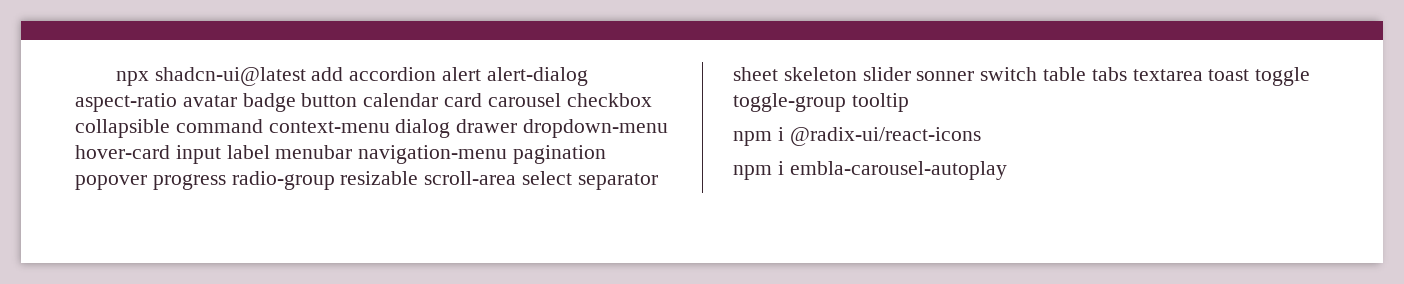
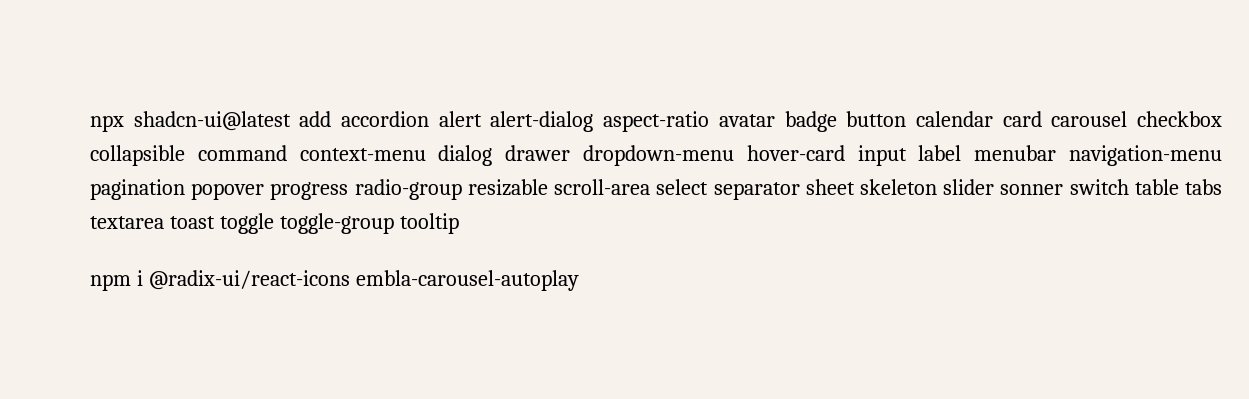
[733,161,784,180] // npm i -> (350, 280) none

